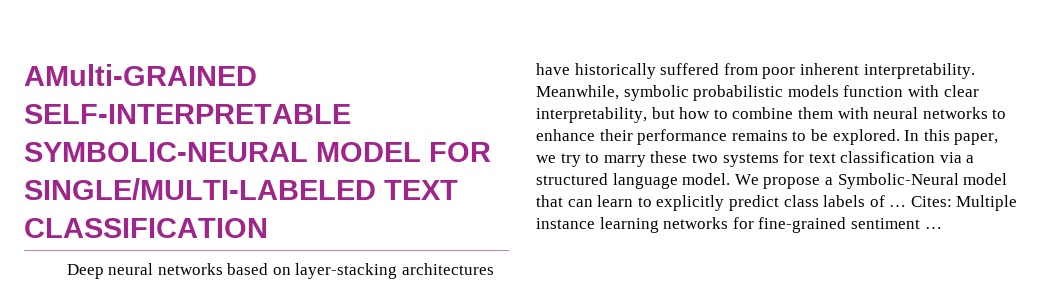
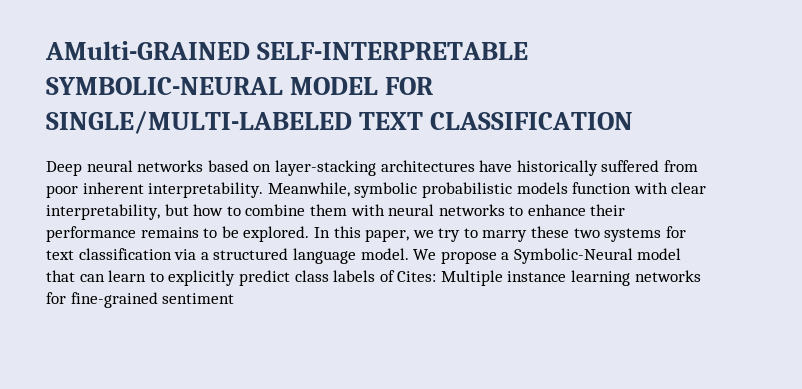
[889,205,907,207] … -> (395, 276) none
[924,227,942,229] … -> (235, 298) none

